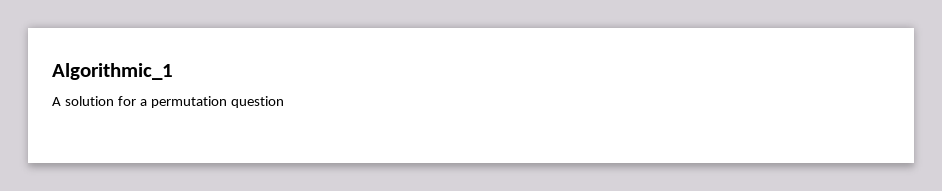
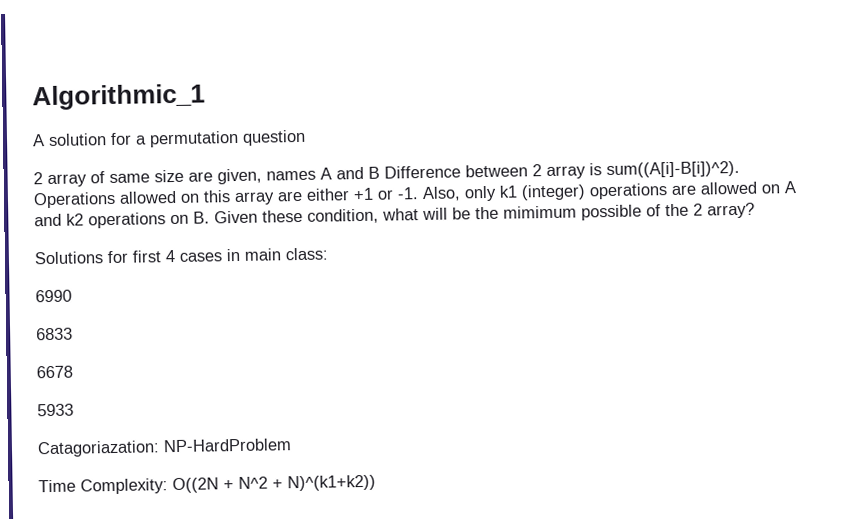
(284, 102) none -> [33,160,740,188] [33,181,796,209] [34,202,755,229] [34,247,328,265] [35,289,72,303] [36,327,73,341] [36,365,73,379] [37,403,74,417] [37,438,292,458] [38,474,376,495] // 2 array of same size are given, names A and B Difference between 2 array is sum((A[i]-B[i])^2). Operations allowed on this array are either +1 or -1. Also, only k1 (integer) operations are allowed on A and k2 operations on B. Given these condition, what will be the mimimum possible of the 2 array? // Solutions for first 4 cases in main class: // 6990 // 6833 // 6678 // 5933 // Catagoriazation: NP-HardProblem // Time Complexity: O((2N + N^2 + N)^(k1+k2))

